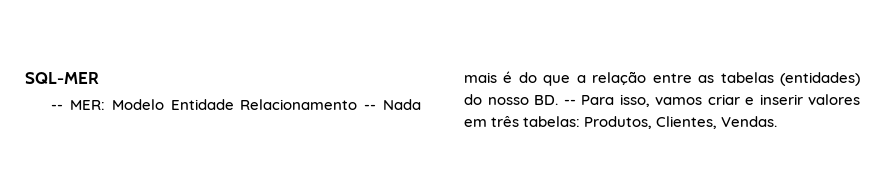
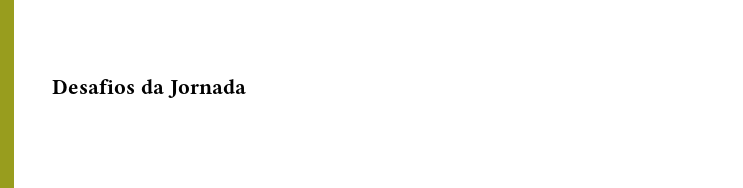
[25,72,99,84] [51,99,421,110] [464,71,860,86] [464,94,860,107] [464,116,778,129] SQL-MER // -- MER: Modelo Entidade Relacionamento -- Nada mais é do que a relação entre as tabelas (entidades) do nosso BD. -- Para isso, vamos criar e inserir valores em três tabelas: Produtos, Clientes, Vendas. -> [52,79,246,98] Desafios da Jornada

